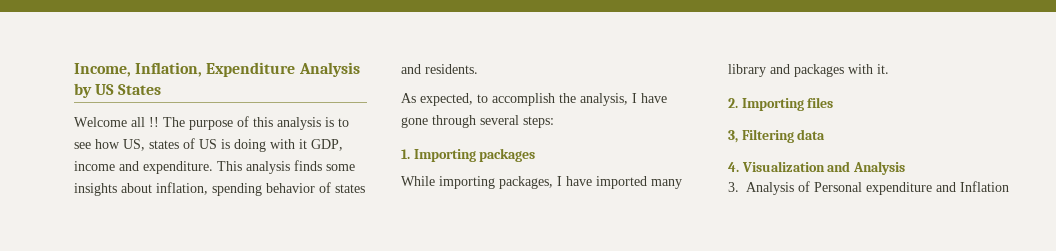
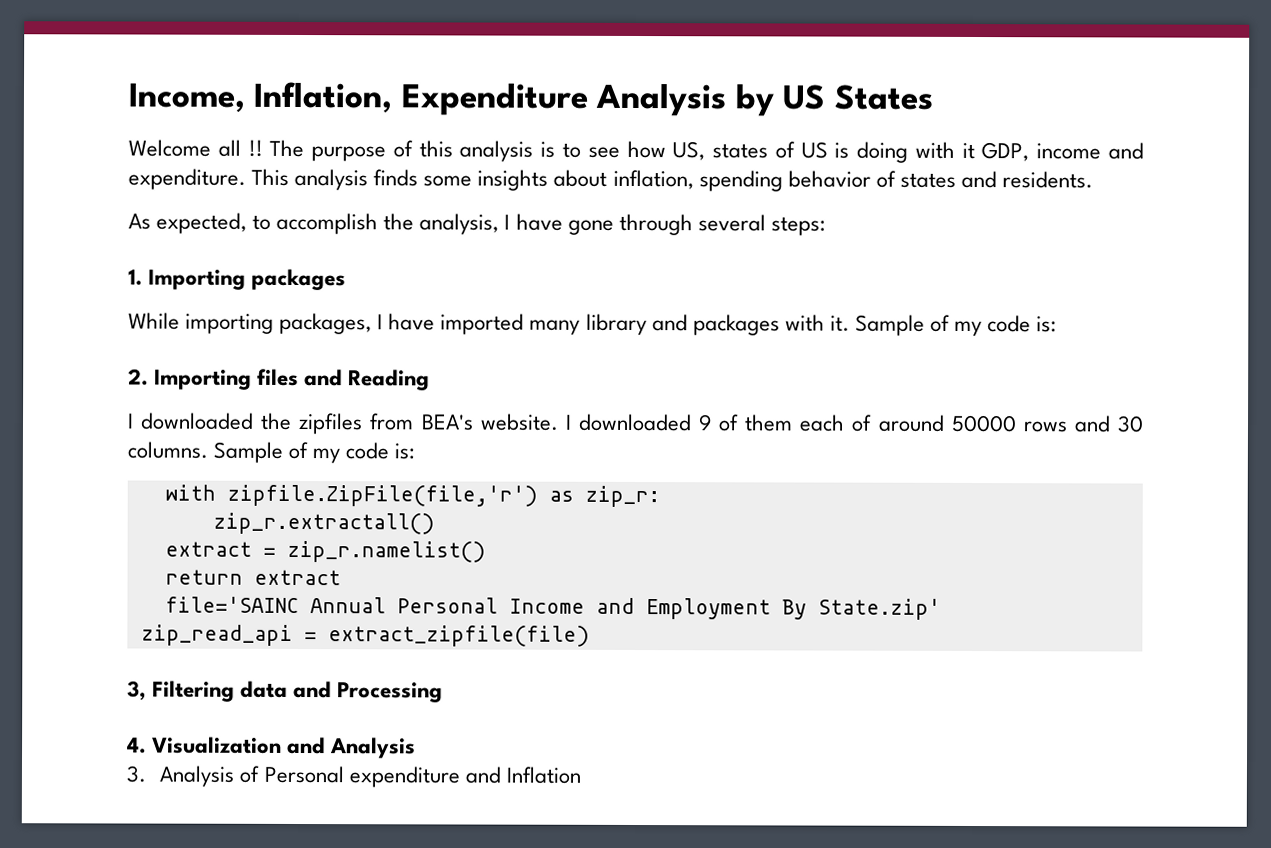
[728,97,834,111] // 2. Importing files -> [854,314,1058,337] [128,368,431,391] [127,412,1144,435] [127,441,416,464] [164,484,660,508] [212,512,435,535] [164,540,486,563] [164,569,341,586] [164,596,941,620] [140,624,590,647] Sample of my code is: // 2. Importing files and Reading // I downloaded the zipfiles from BEA's website. I downloaded 9 of them each of around 50000 rows and 30 columns. Sample of my code is: // with zipfile.ZipFile(file,'r') as zip_r: // zip_r.extractall() // extract = zip_r.namelist() // return extract // file='SAINC Annual Personal Income and Employment By State.zip' // zip_read_api = extract_zipfile(file)
(826, 134) none -> [293,680,444,703] and Processing

